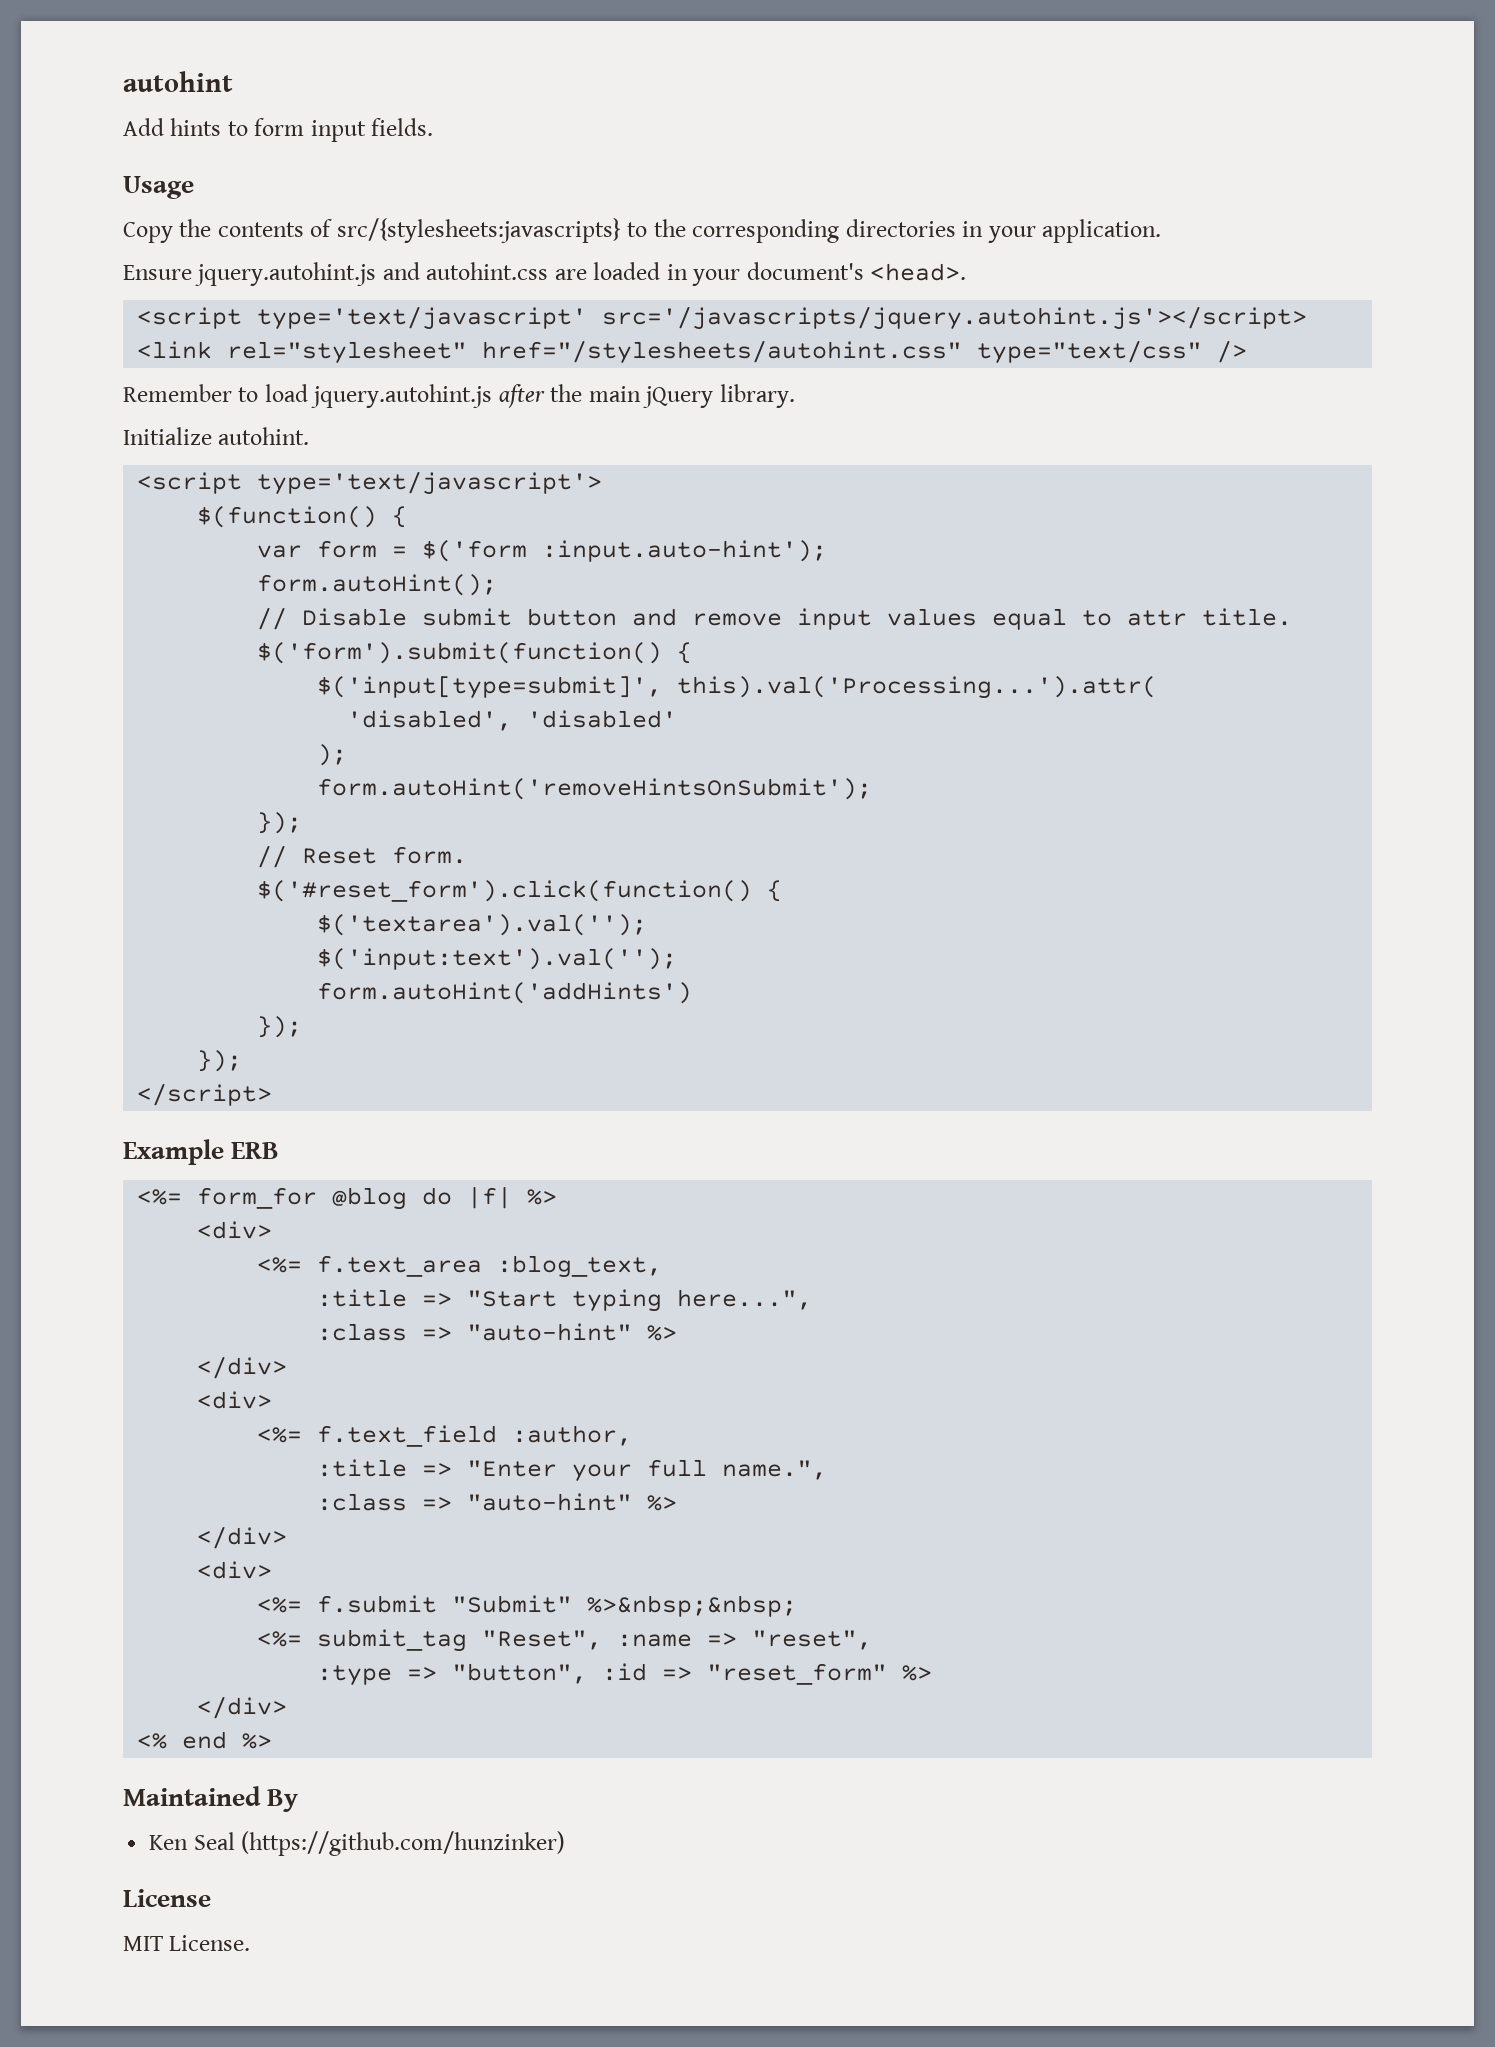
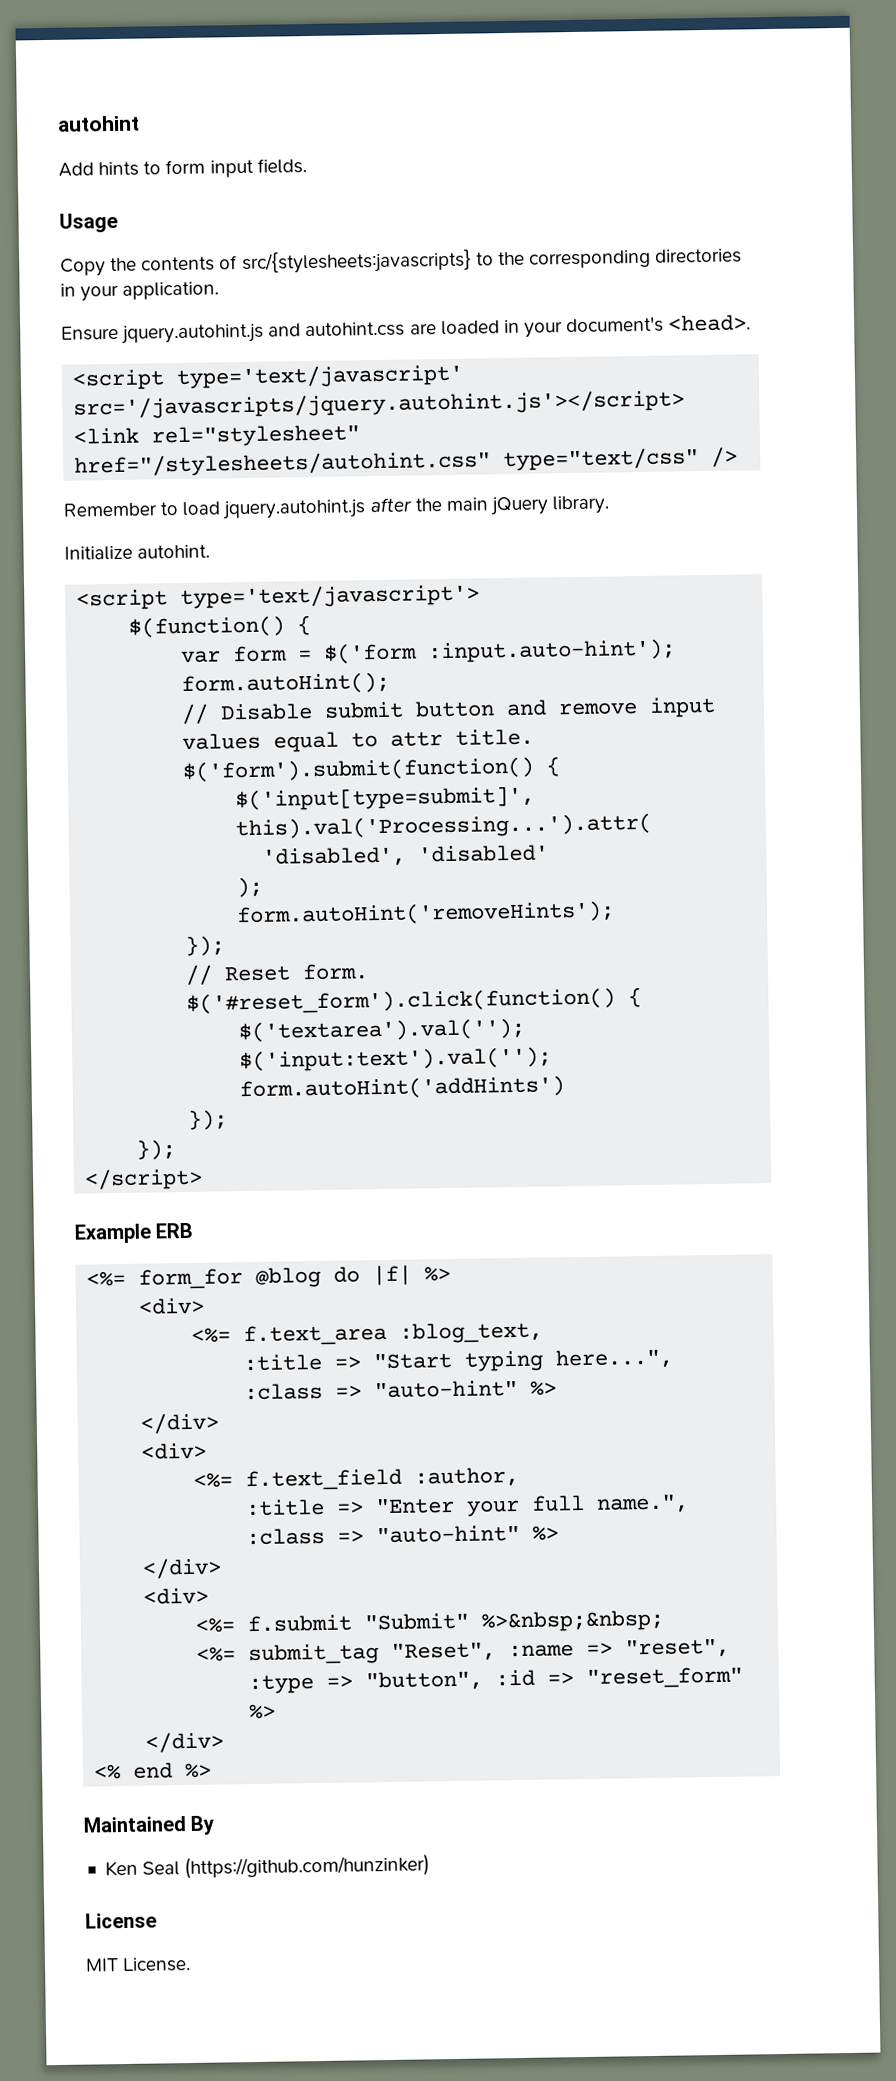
[317,778,873,800] form.autoHint('removeHintsOnSubmit'); -> [236,900,616,927] form.autoHint('removeHints');

